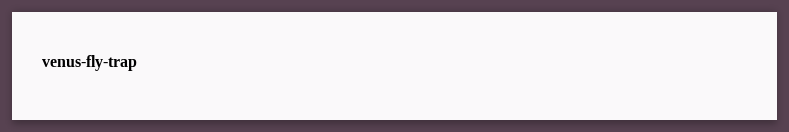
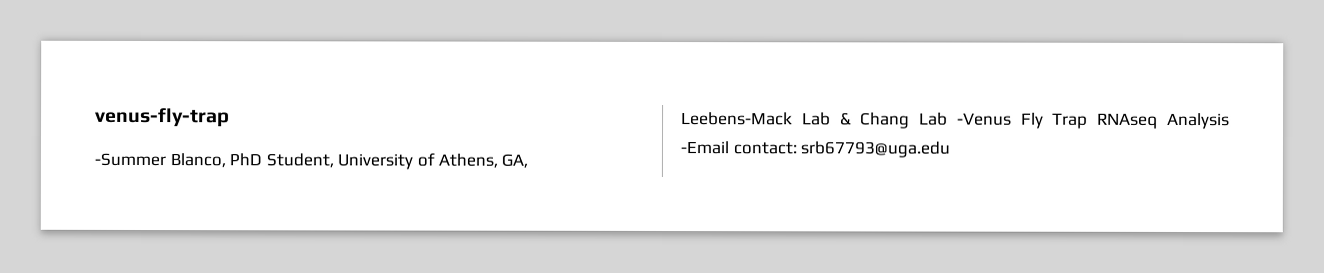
(137, 63) none -> [94,152,529,170] [681,112,1230,130] [680,141,951,158] // -Summer Blanco, PhD Student, University of Athens, GA, Leebens-Mack Lab & Chang Lab -Venus Fly Trap RNAseq Analysis -Email contact: srb67793@uga.edu

